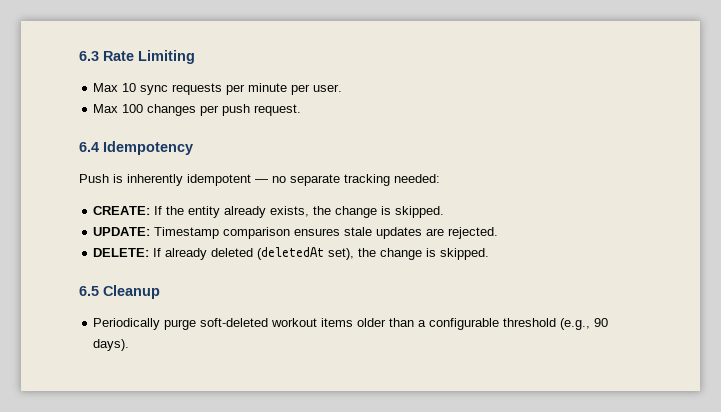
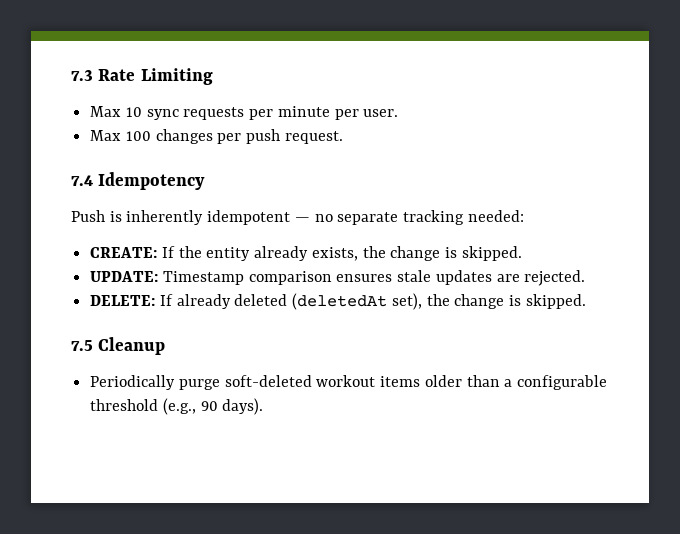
[79,51,99,61] 6.3 -> [71,70,93,81] 7.3
[79,142,99,152] 6.4 -> [71,175,93,186] 7.4
[79,286,99,296] 6.5 -> [71,340,93,351] 7.5

